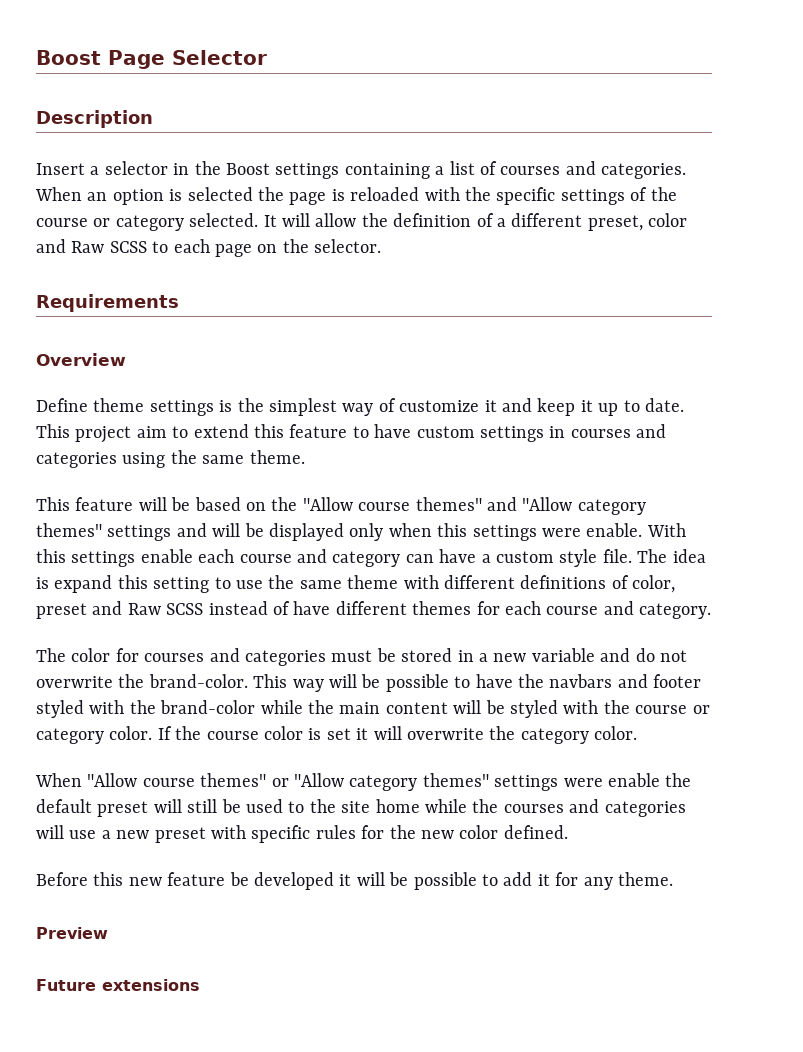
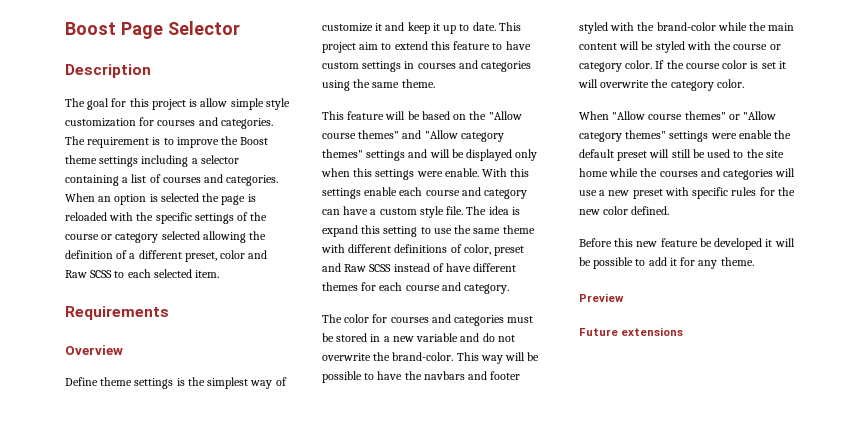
[36,161,340,179] Insert a selector in the Boost settings -> [65,98,290,110] [65,117,273,129] [65,136,269,148] [65,155,239,167] The goal for this project is allow simple style customization for courses and categories. The requirement is to improve the Boost theme settings including a selector
[189,213,357,227] selected. It will allow -> [161,231,246,243] selected allowing
[215,239,382,257] page on the selector. -> [153,269,220,278] selected item.

